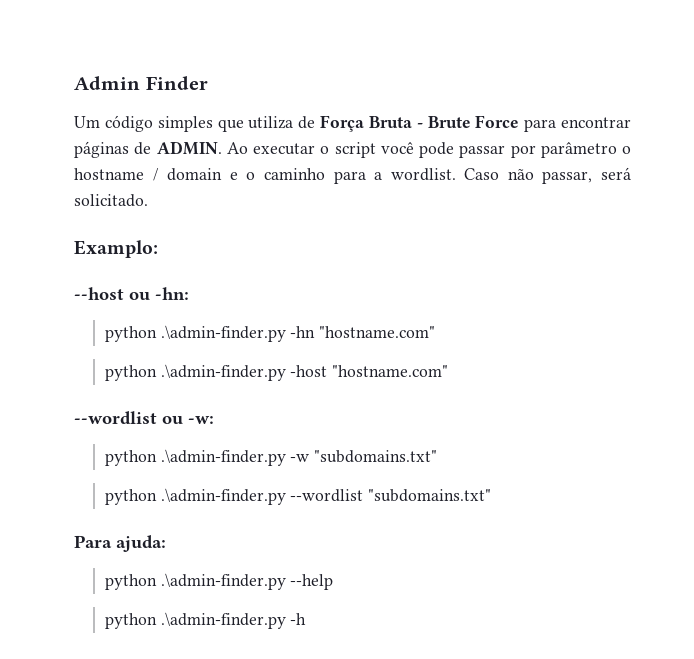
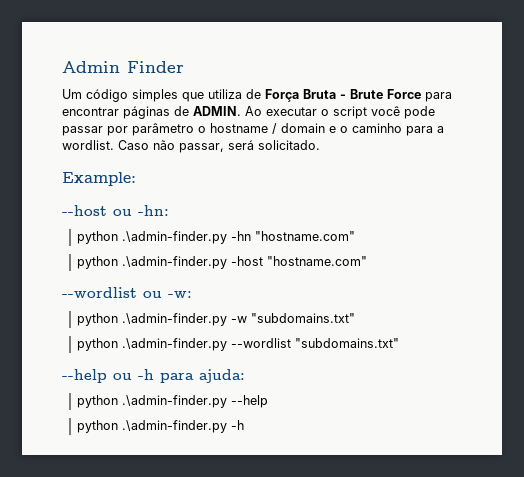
[74,240,158,258] Examplo: -> [62,172,136,186] Example:
[74,535,112,548] Para -> [62,369,194,383] --help ou -h para

